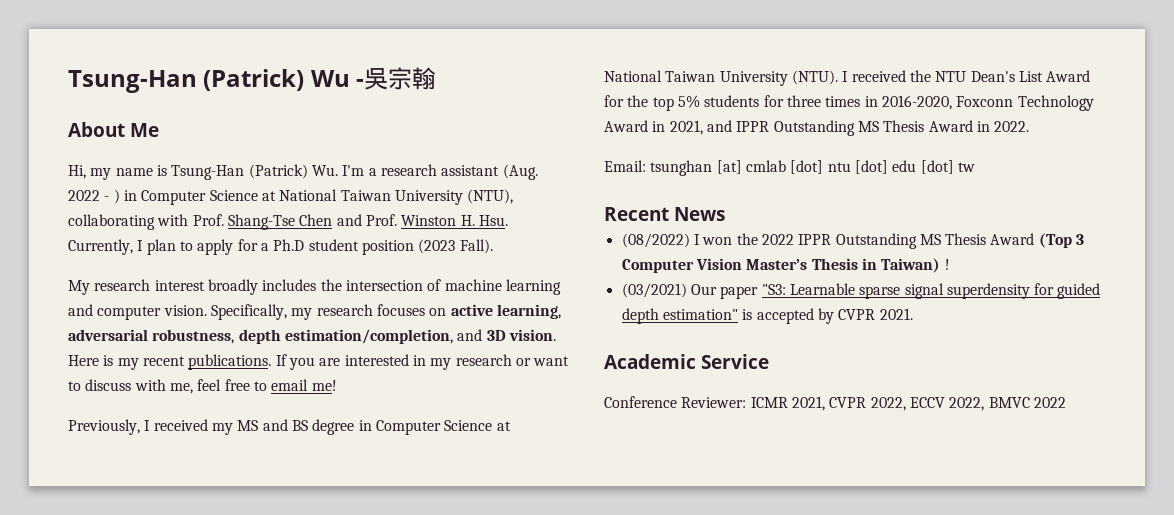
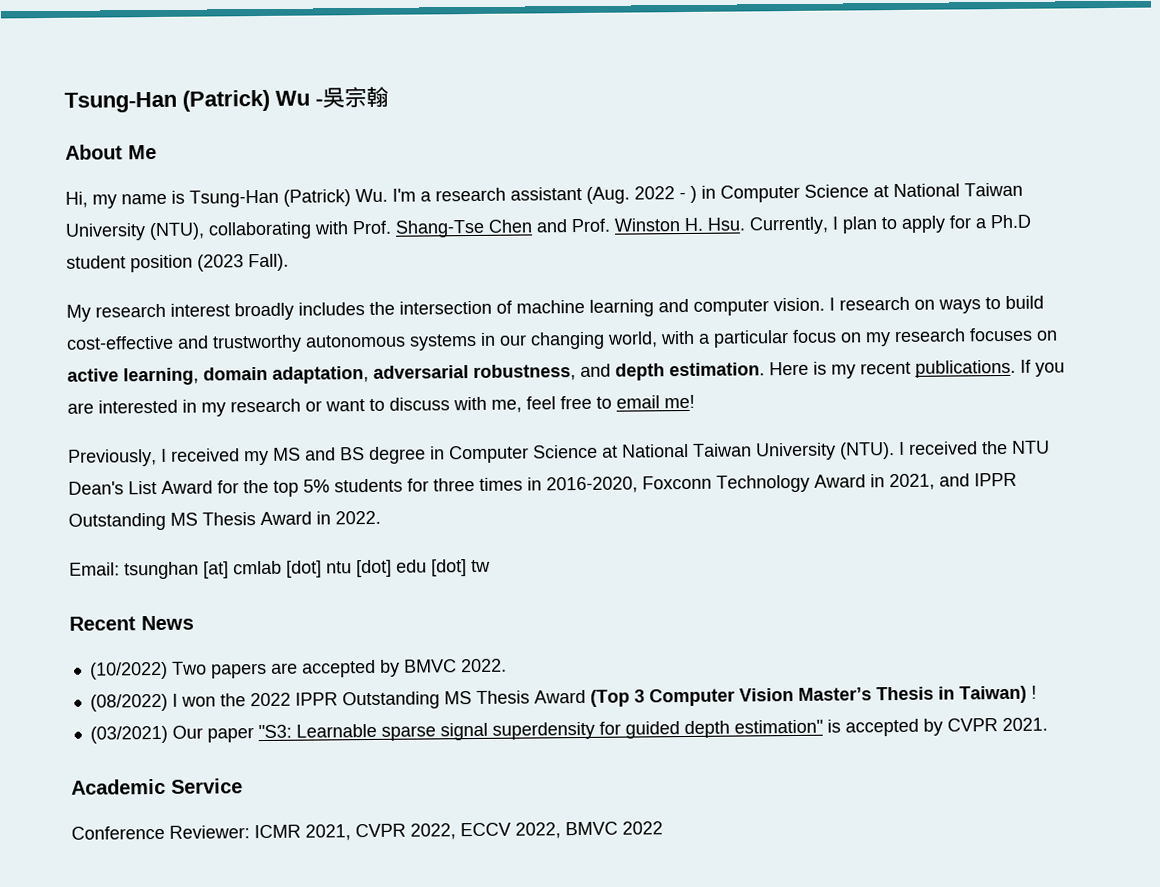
[210,304,287,320] Specifically, -> [829,295,1044,314] [66,329,862,353] I research on ways to build cost-effective and trustworthy autonomous systems in our changing world, with a particular focus on
[68,329,556,344] adversarial robustness, depth estimation/completion, and 3D vision. -> [203,362,765,384] domain adaptation, adversarial robustness, and depth estimation.
(726, 214) none -> [89,658,507,680] // (10/2022) Two papers are accepted by BMVC 2022.

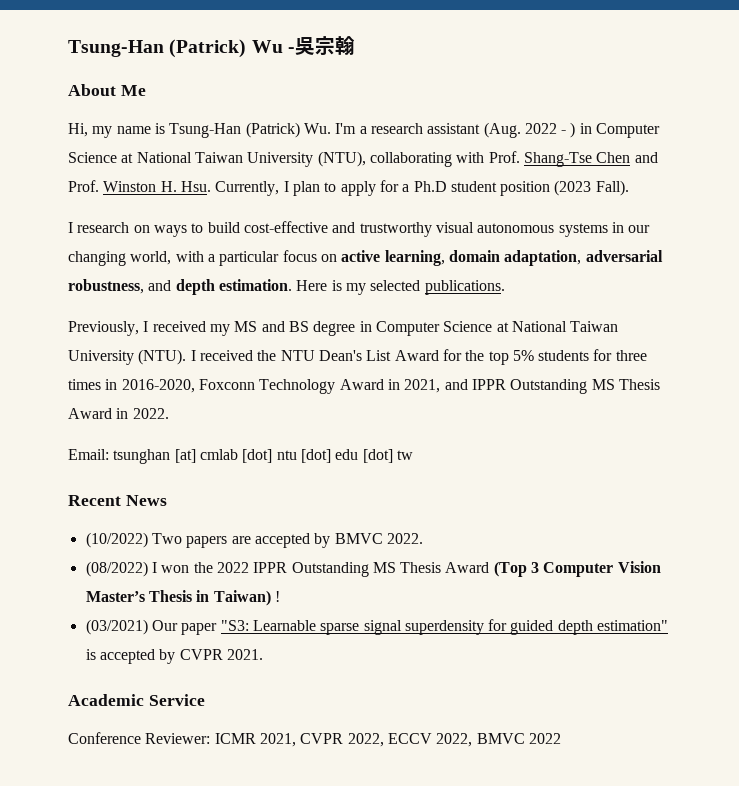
[66,297,825,322] My research interest broadly includes the intersection of machine learning and computer vision. -> (629, 188) none
(302, 343) none -> [435,222,474,233] visual
[865,327,1058,347] my research focuses on -> (337, 258) none
[860,361,911,375] recent -> [370,280,421,291] selected
[1020,359,1065,377] [67,394,695,417] If you are interested in my research or want to discuss with me, feel free to email me! -> (505, 287) none

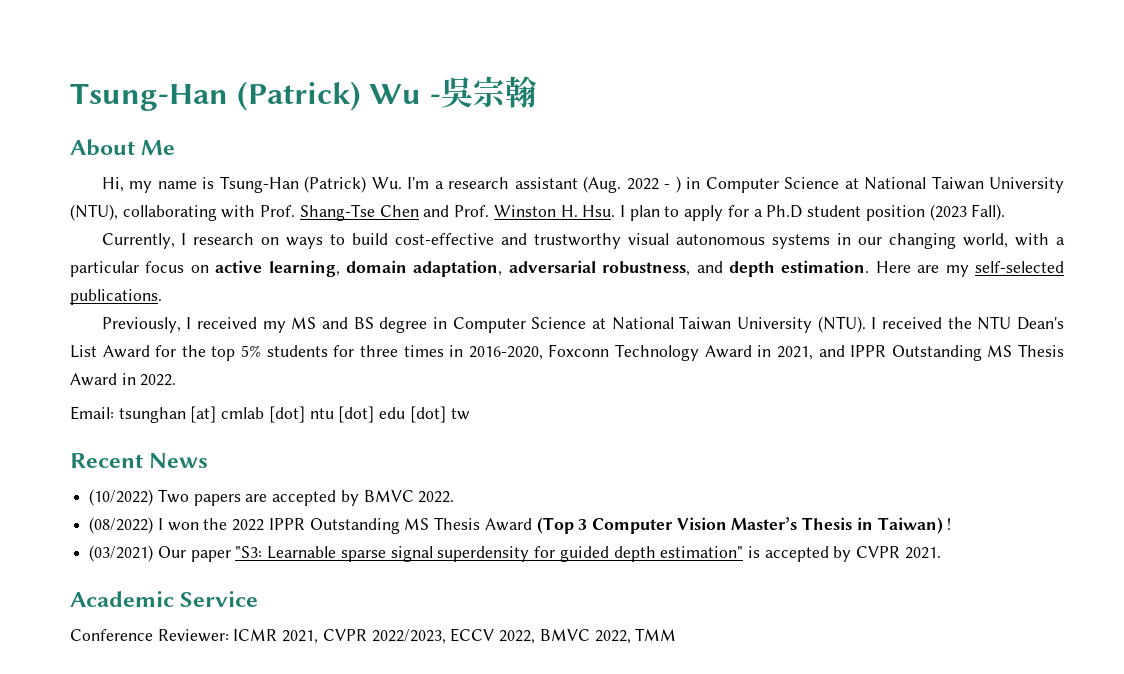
[215,181,280,196] Currently, -> (616, 211) none
(629, 188) none -> [101,233,175,249] Currently,
[331,280,421,295] is my selected -> [917,261,1064,277] are my self-selected
[347,733,384,747] 2022, -> [371,629,446,644] 2022/2023,
[528,733,561,744] 2022 -> [594,628,677,644] 2022, TMM

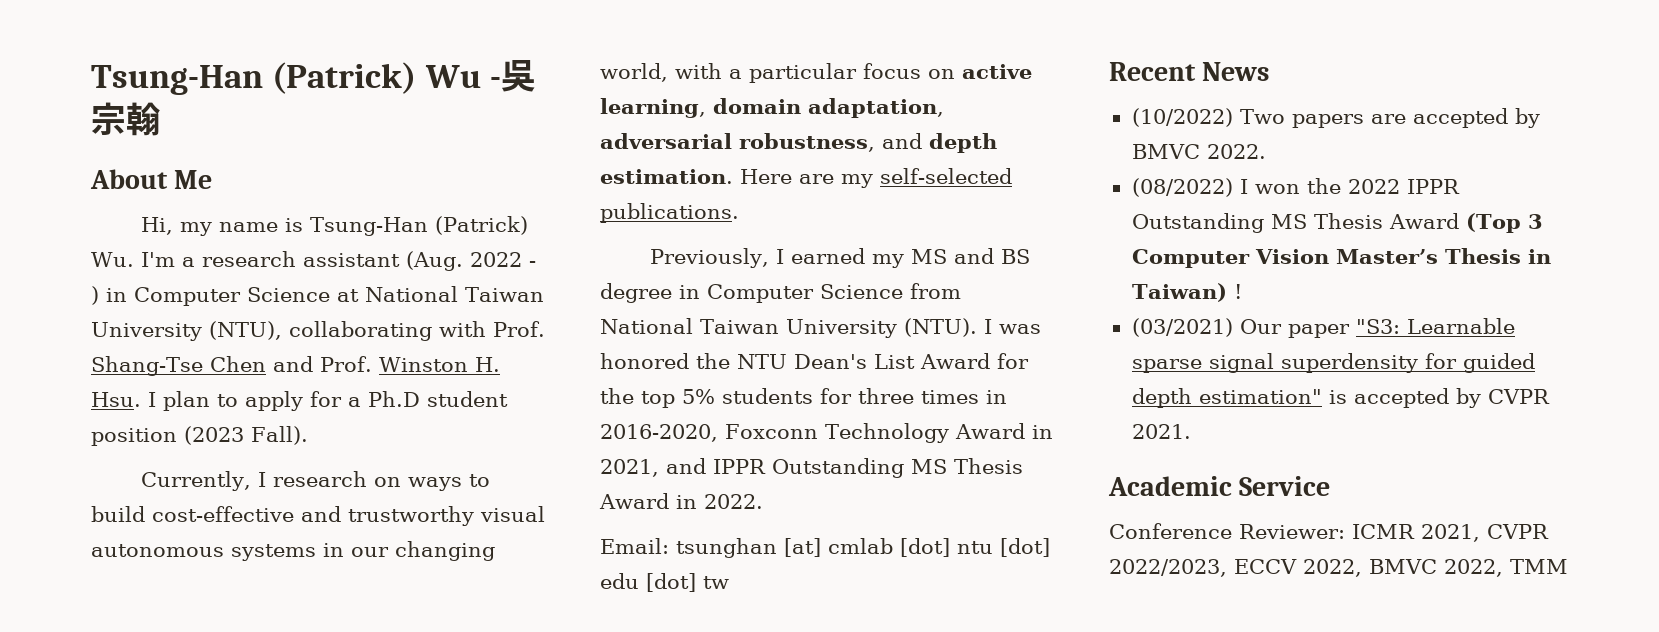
[196,317,257,329] received -> [791,248,866,264] earned
[591,318,606,329] at -> [910,283,961,299] from
[881,317,942,329] received -> [998,324,1041,334] [600,353,689,369] was honored

